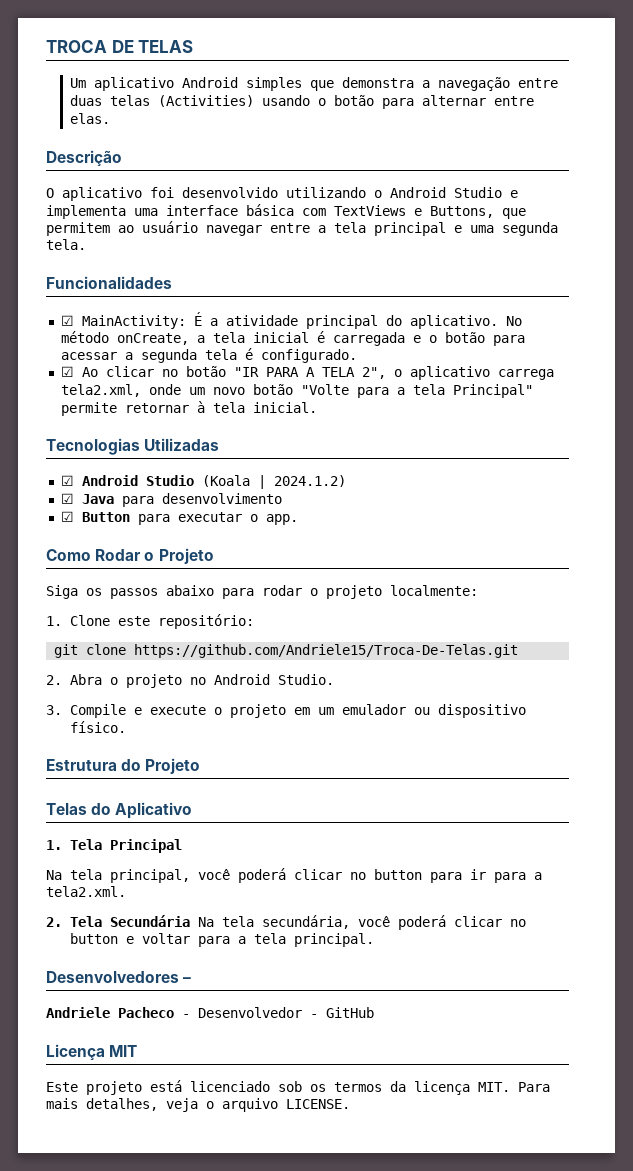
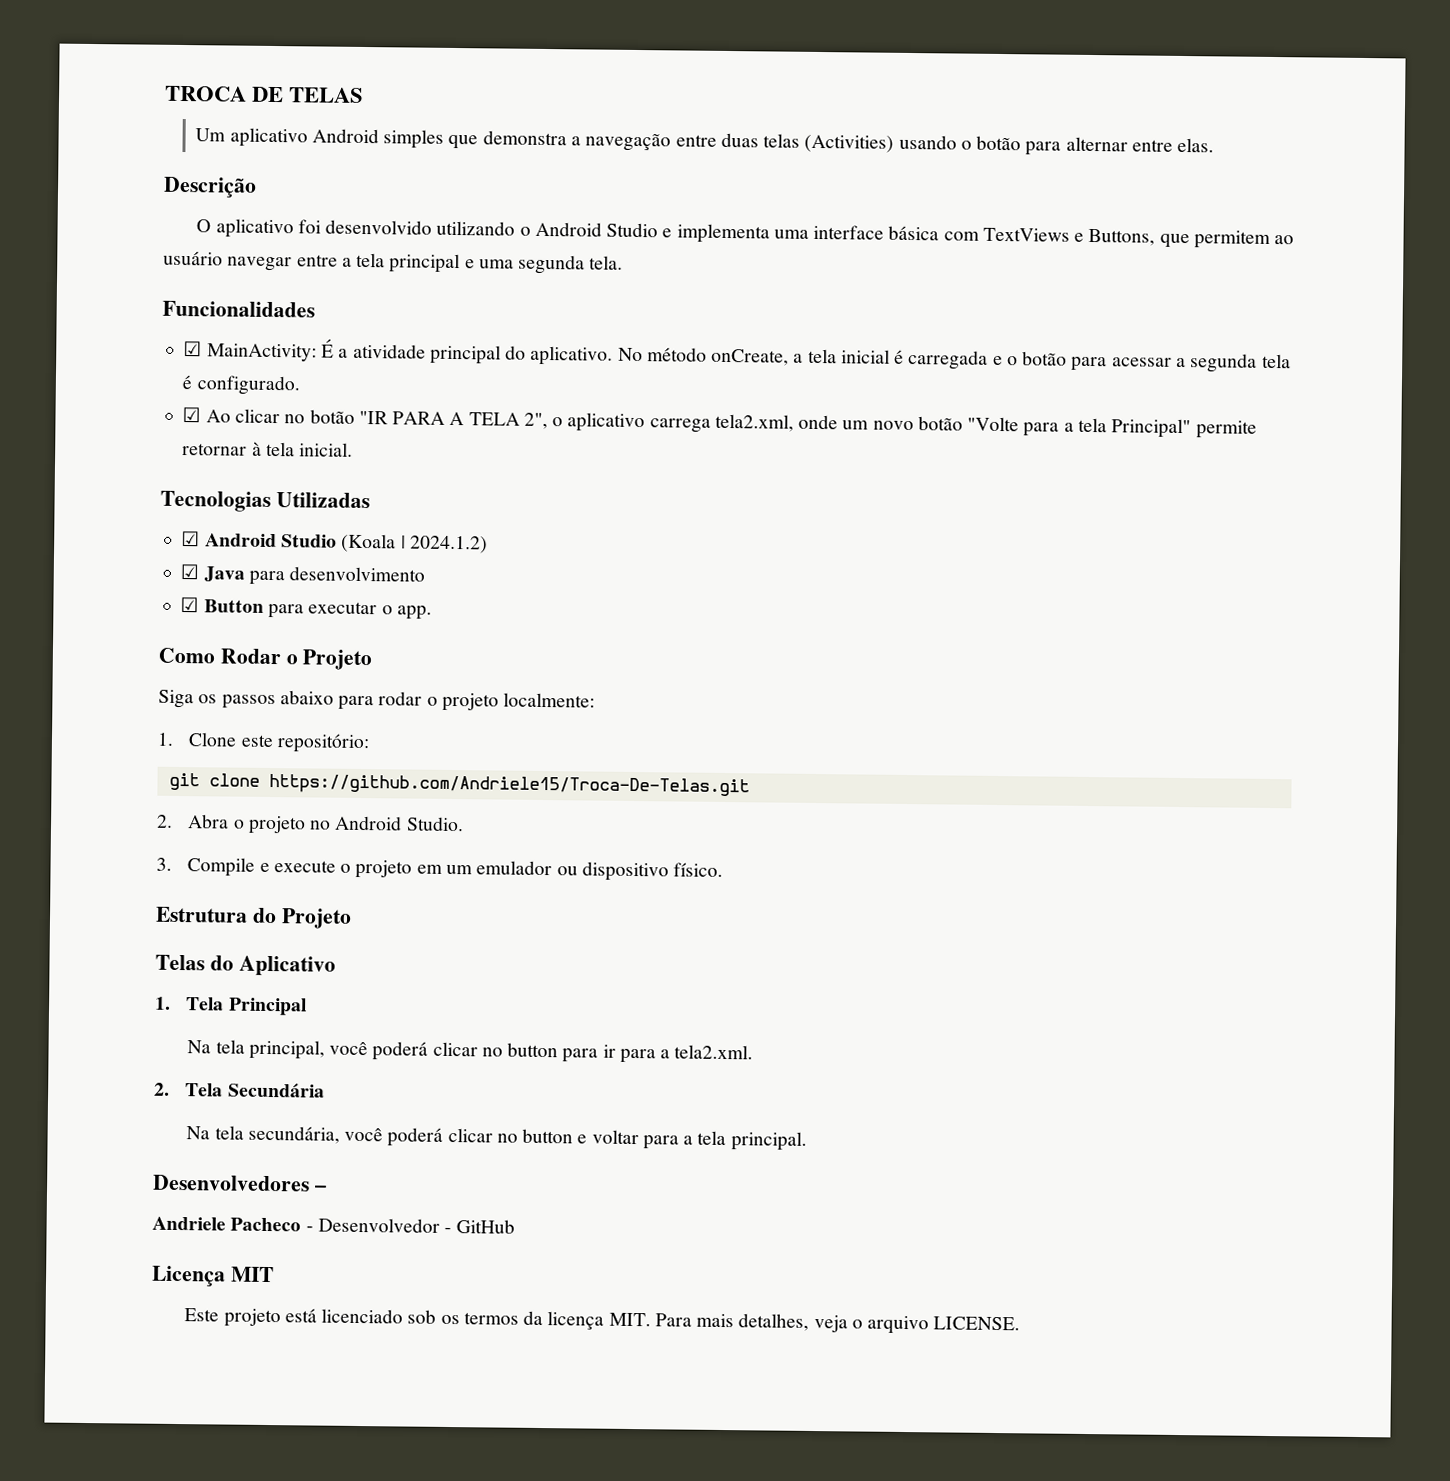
(190, 921) none -> (325, 1090) //

